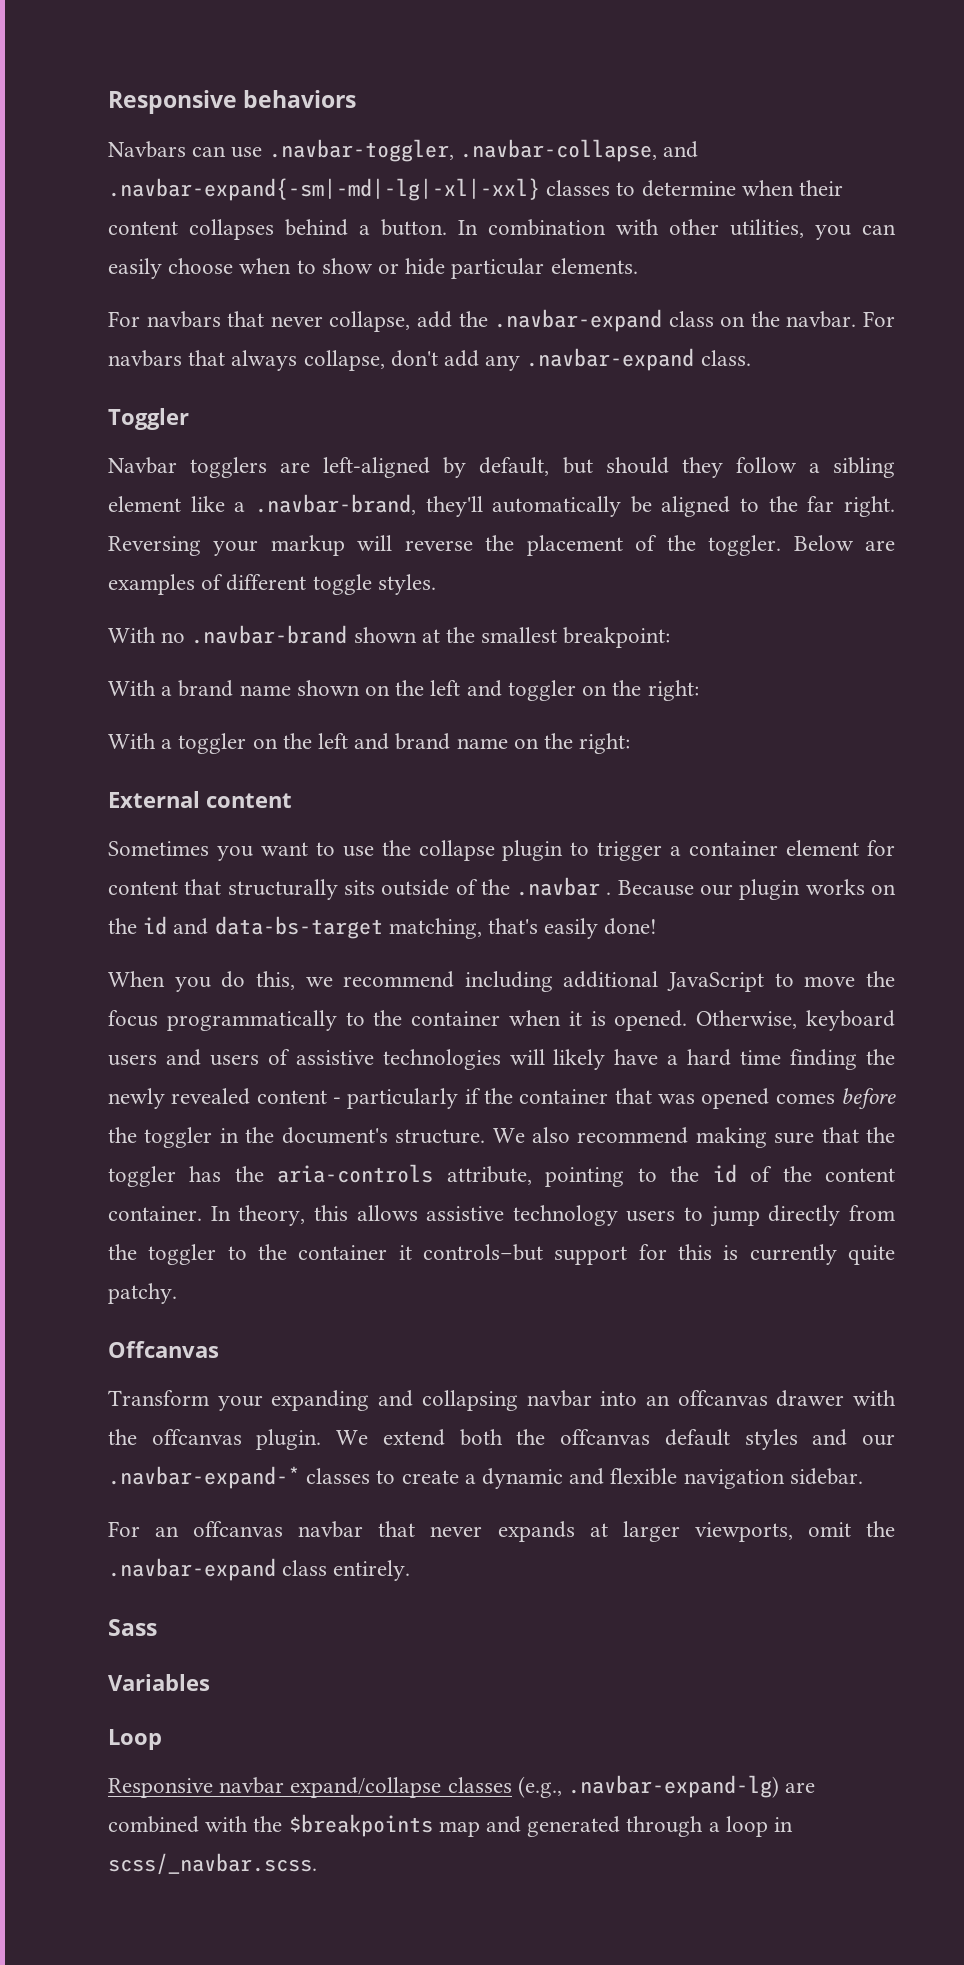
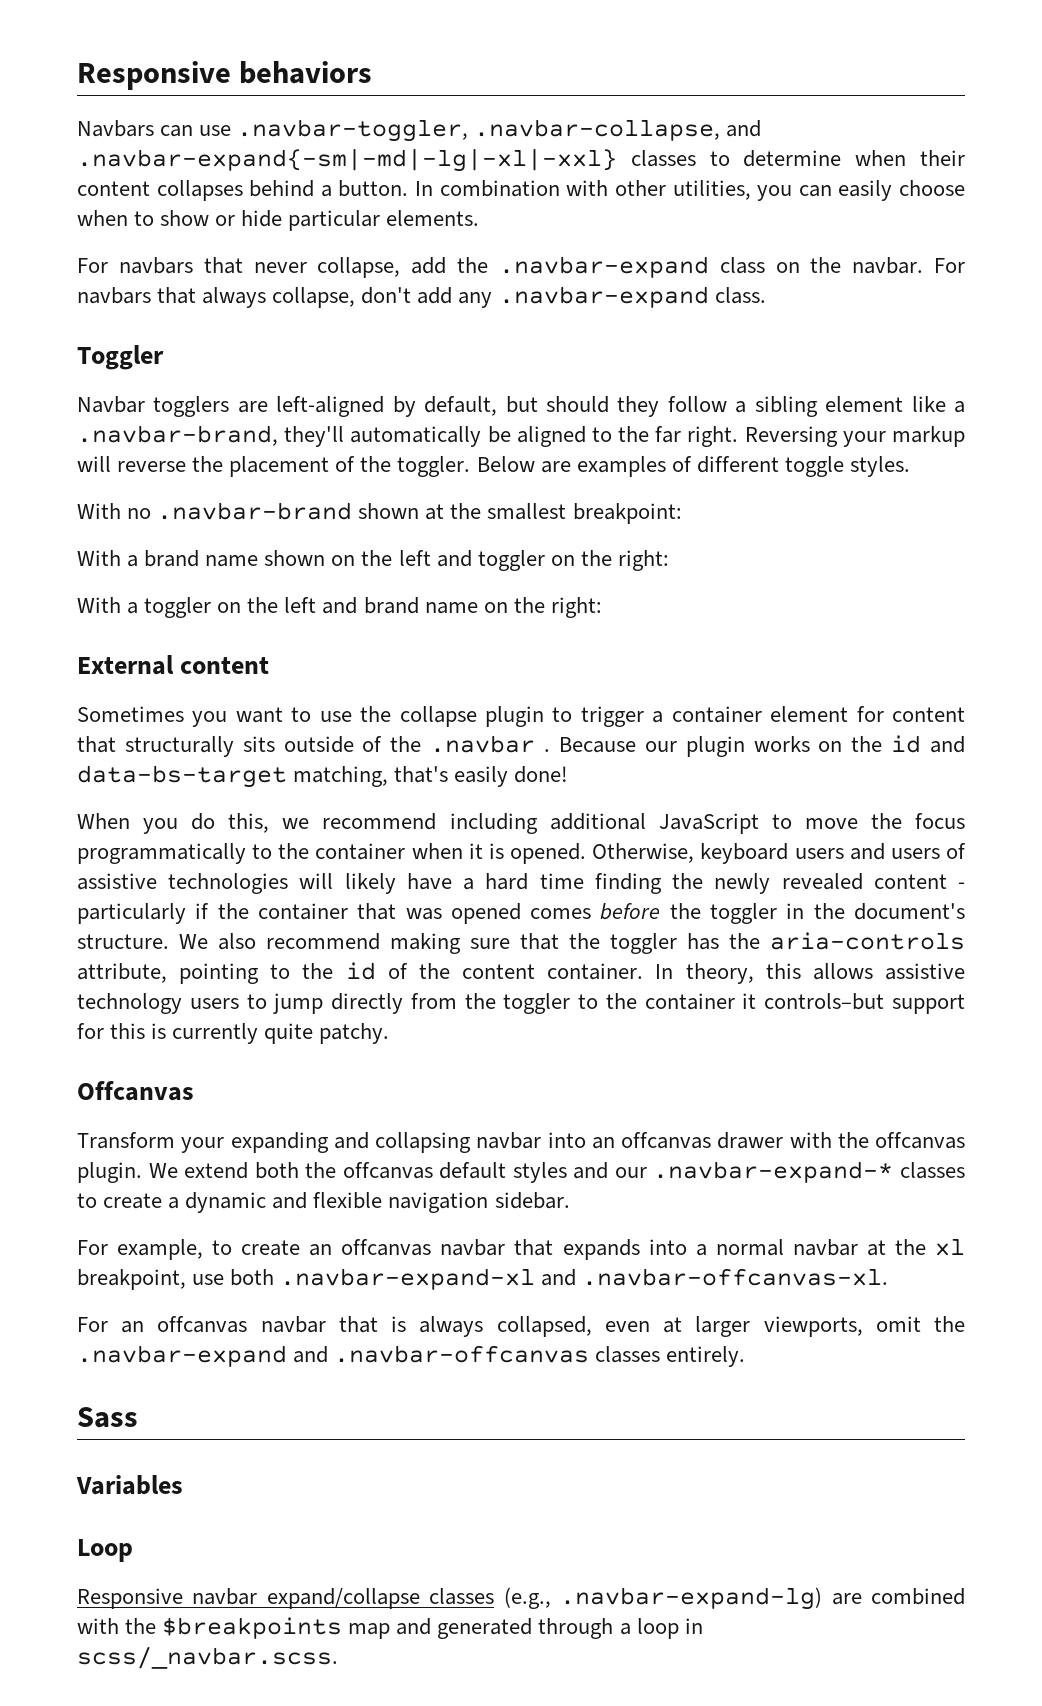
[155,1521,575,1542] an offcanvas navbar that never expands -> [117,1238,966,1260] [77,1268,889,1290] [77,1316,650,1337] example, to create an offcanvas navbar that expands into a normal navbar at the xl breakpoint, use both .navbar-expand-xl and .navbar-offcanvas-xl. // For an offcanvas navbar that is always collapsed, even
[282,1560,328,1576] class -> [293,1345,661,1363] and .navbar-offcanvas classes

